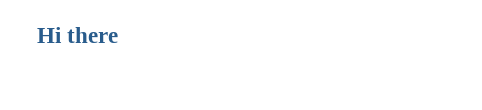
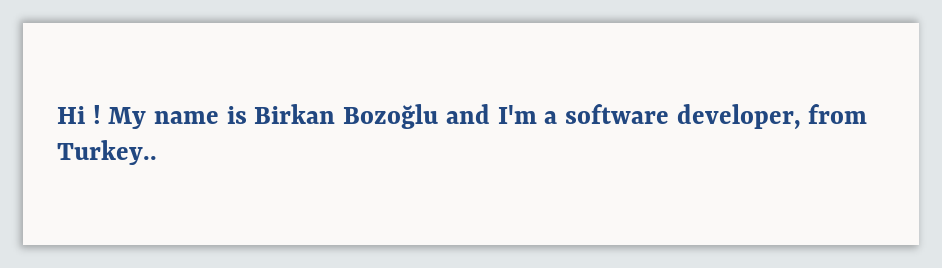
[67,27,119,43] there -> [92,104,868,130] [57,140,157,165] ! My name is Birkan Bozoğlu and I'm a software developer, from Turkey..

